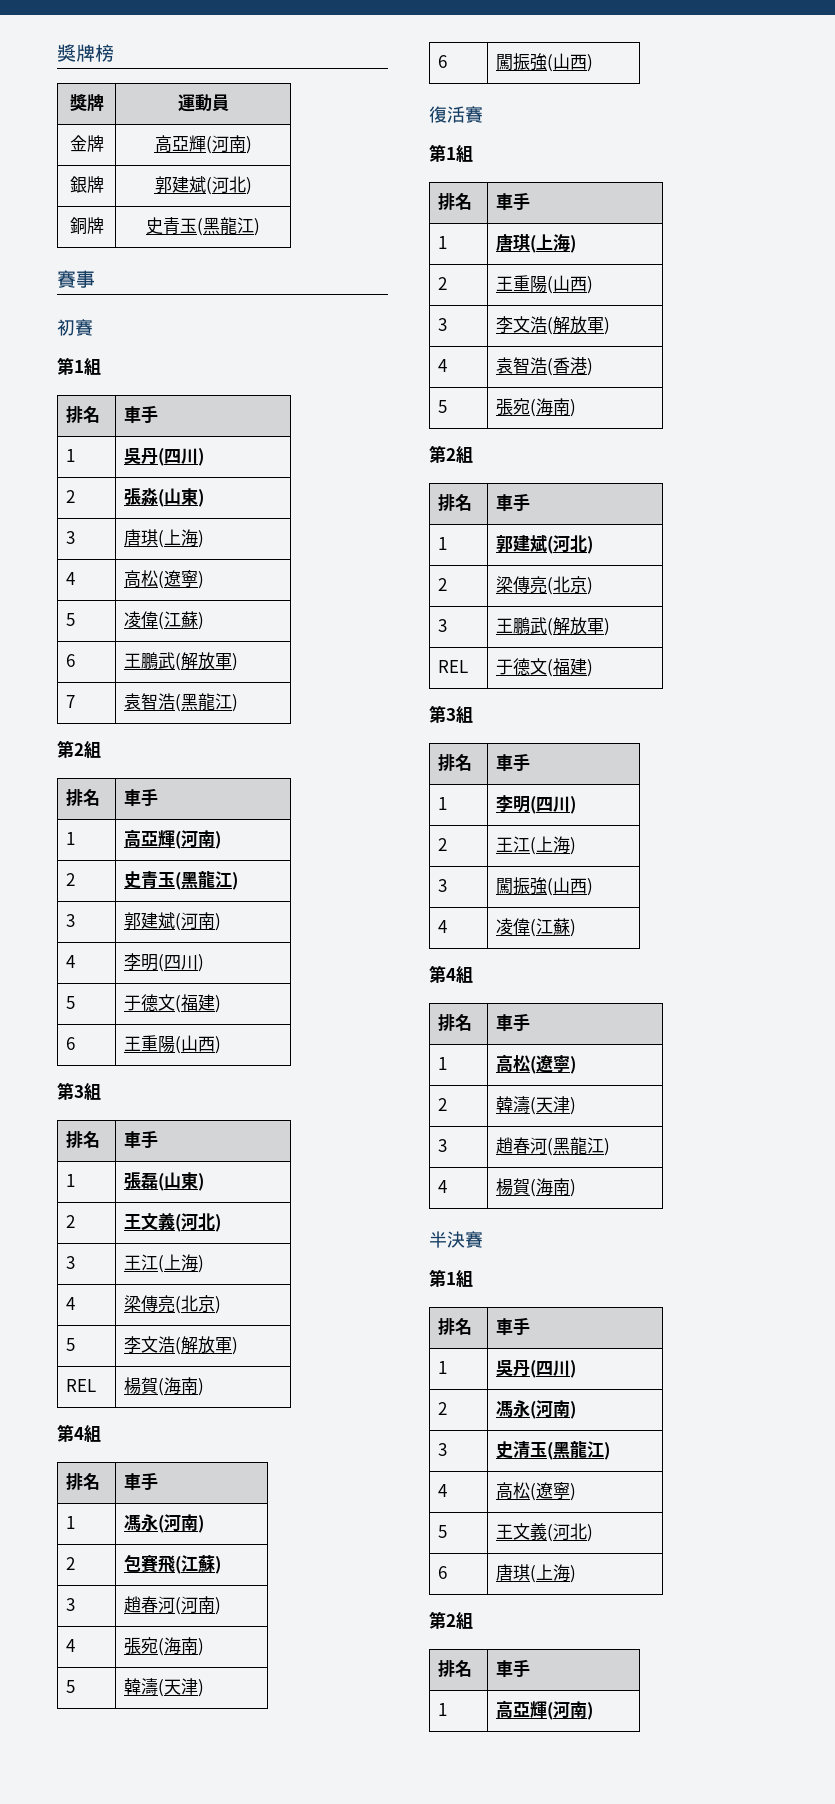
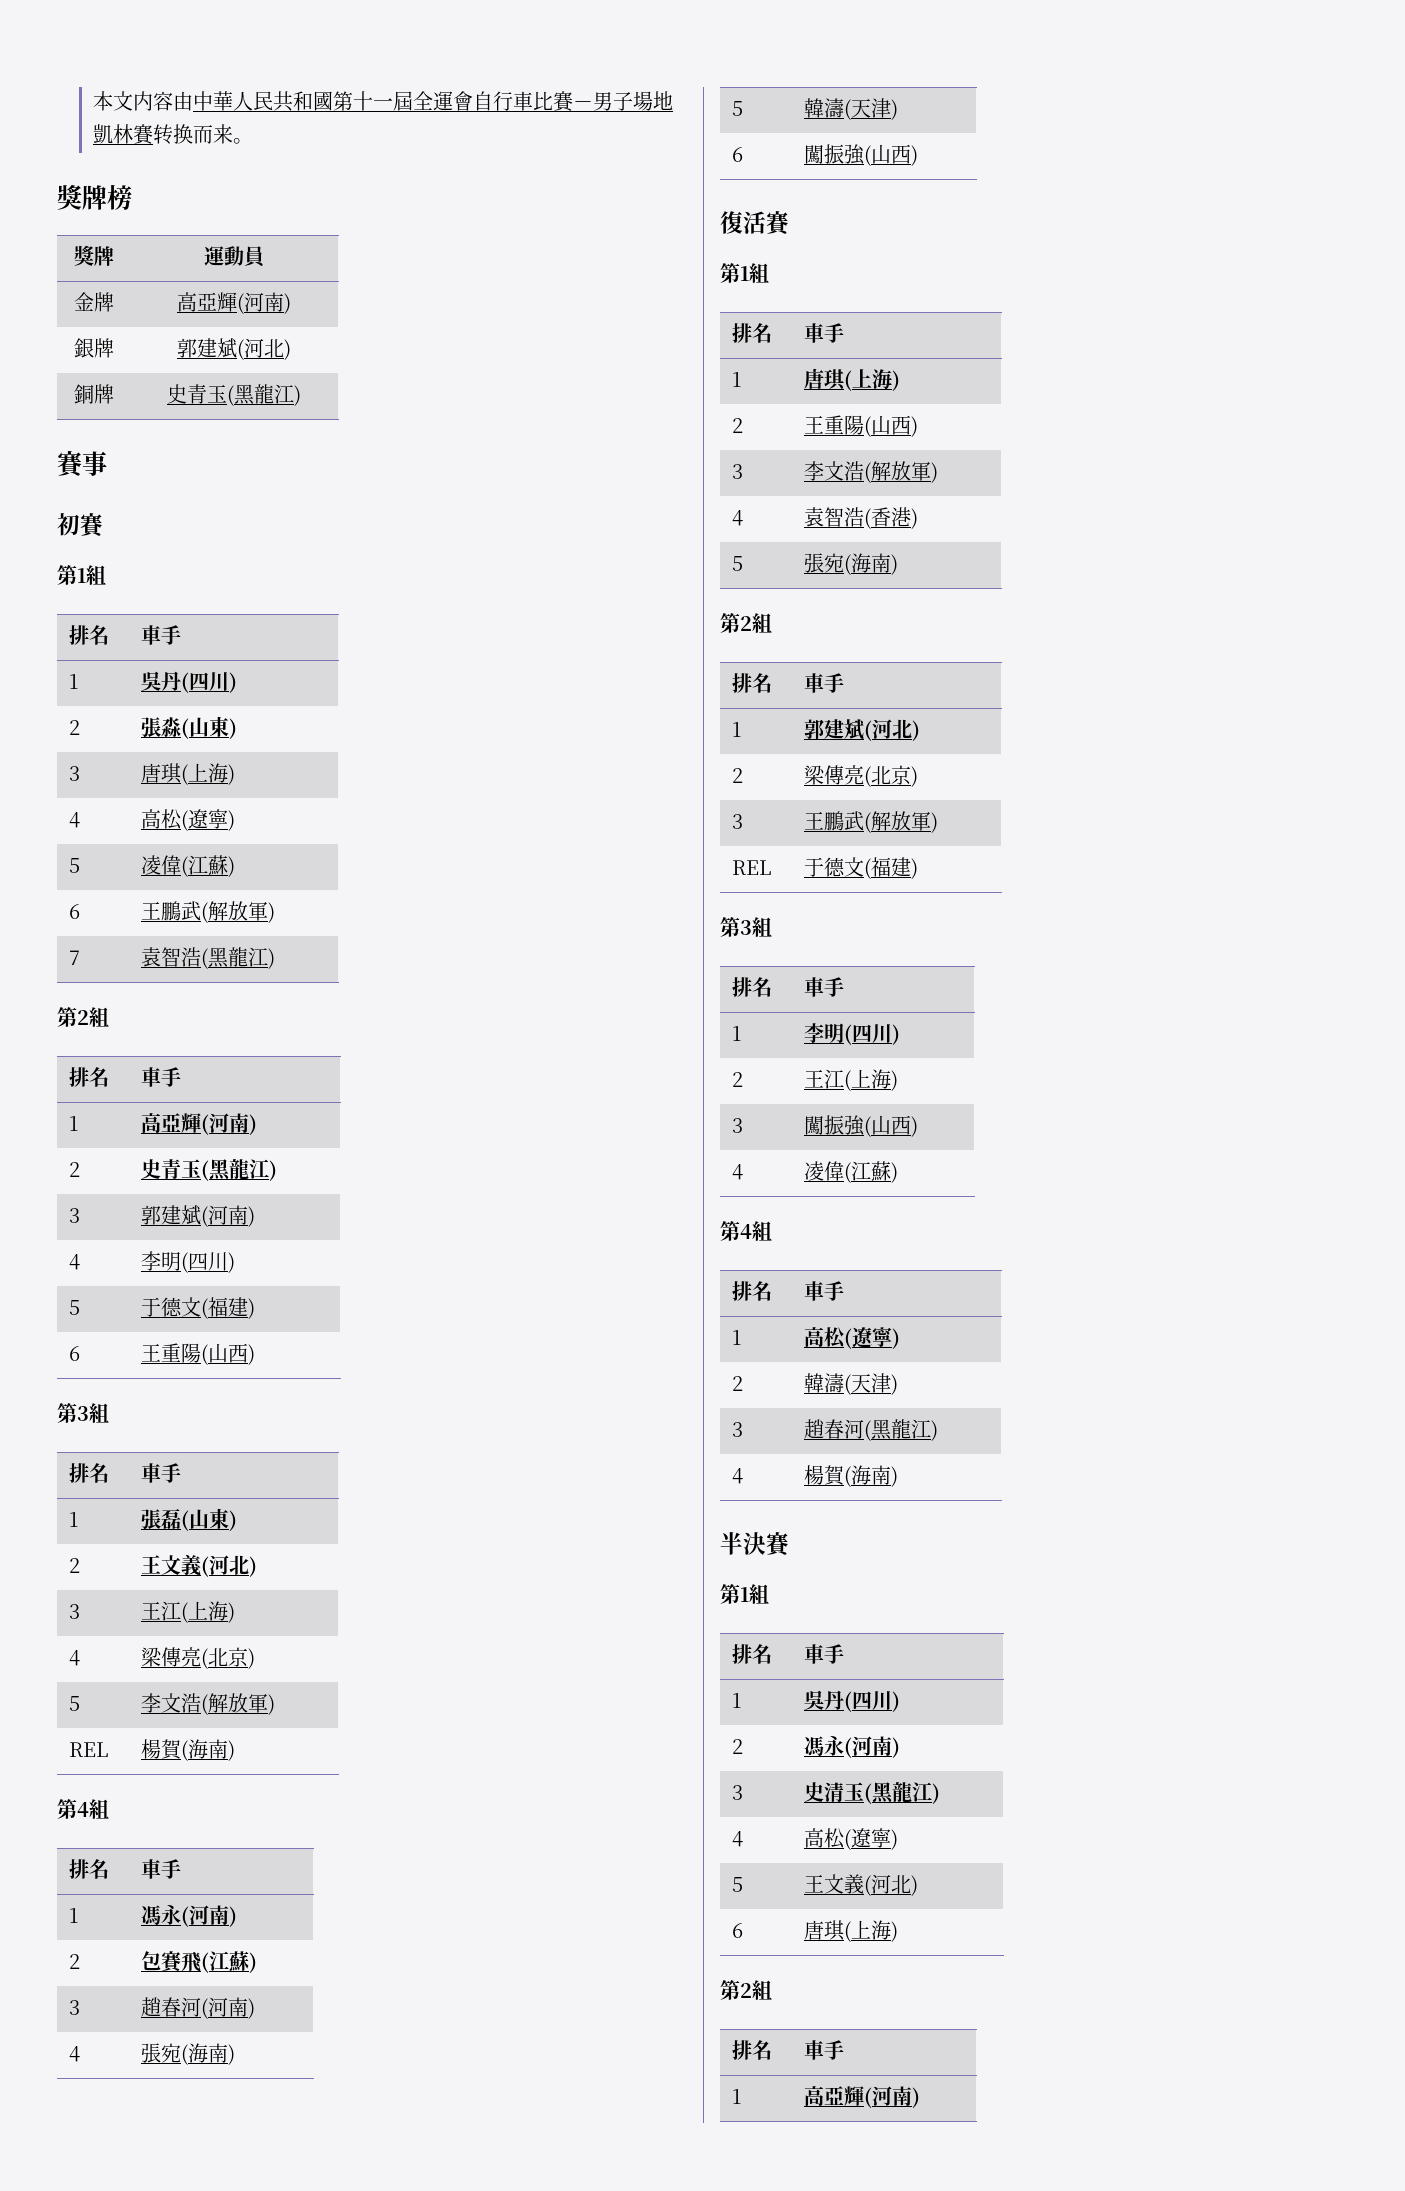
(57, 53) none -> [93,91,674,112] [93,124,254,145] 本文内容由中華人民共和國第十一屆全運會自行車比賽－男子場地凱林賽转换而来。 //

